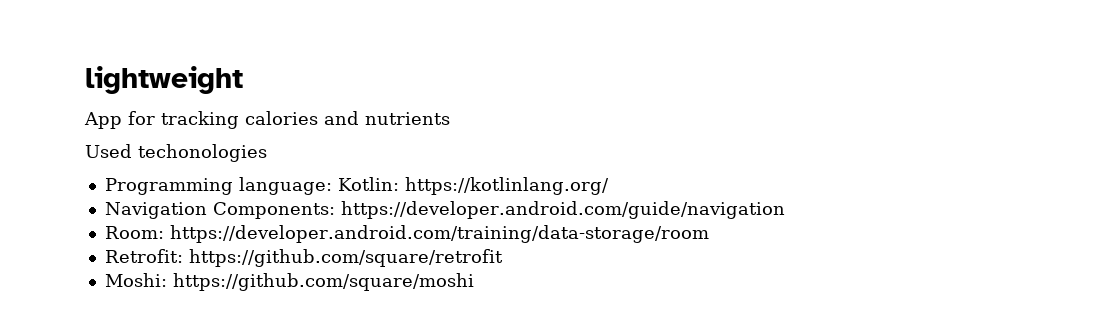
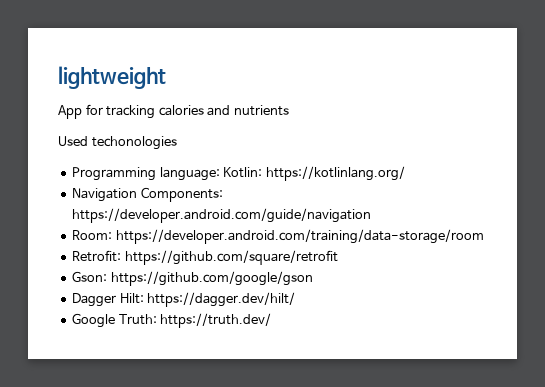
[104,273,474,291] Moshi: https://github.com/square/moshi -> [72,271,313,286] [72,292,296,307] [72,313,272,328] Gson: https://github.com/google/gson // Dagger Hilt: https://dagger.dev/hilt/ // Google Truth: https://truth.dev/

